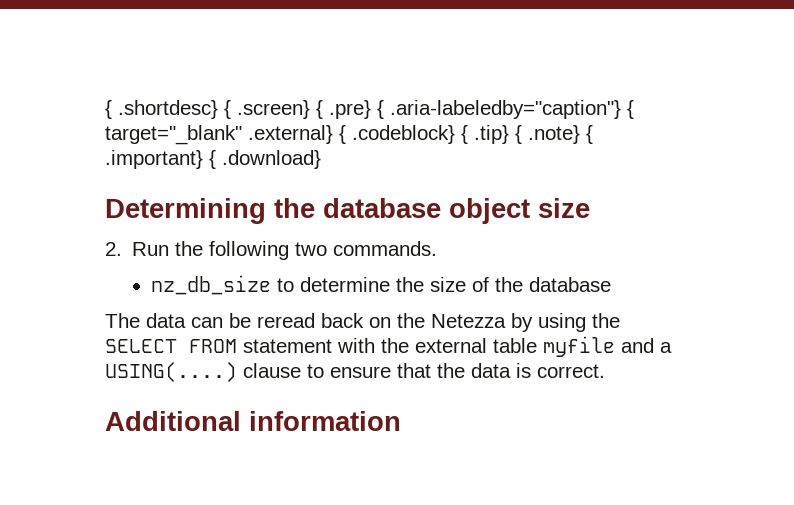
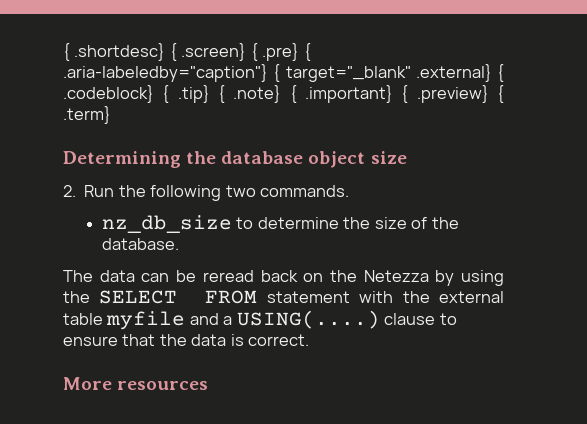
[222,150,321,169] .download} -> [416,85,504,103] [63,106,111,124] .preview} { .term}
[529,277,612,292] database -> [101,238,179,250] database.
[105,411,401,431] Additional information -> [63,377,209,390] More resources

